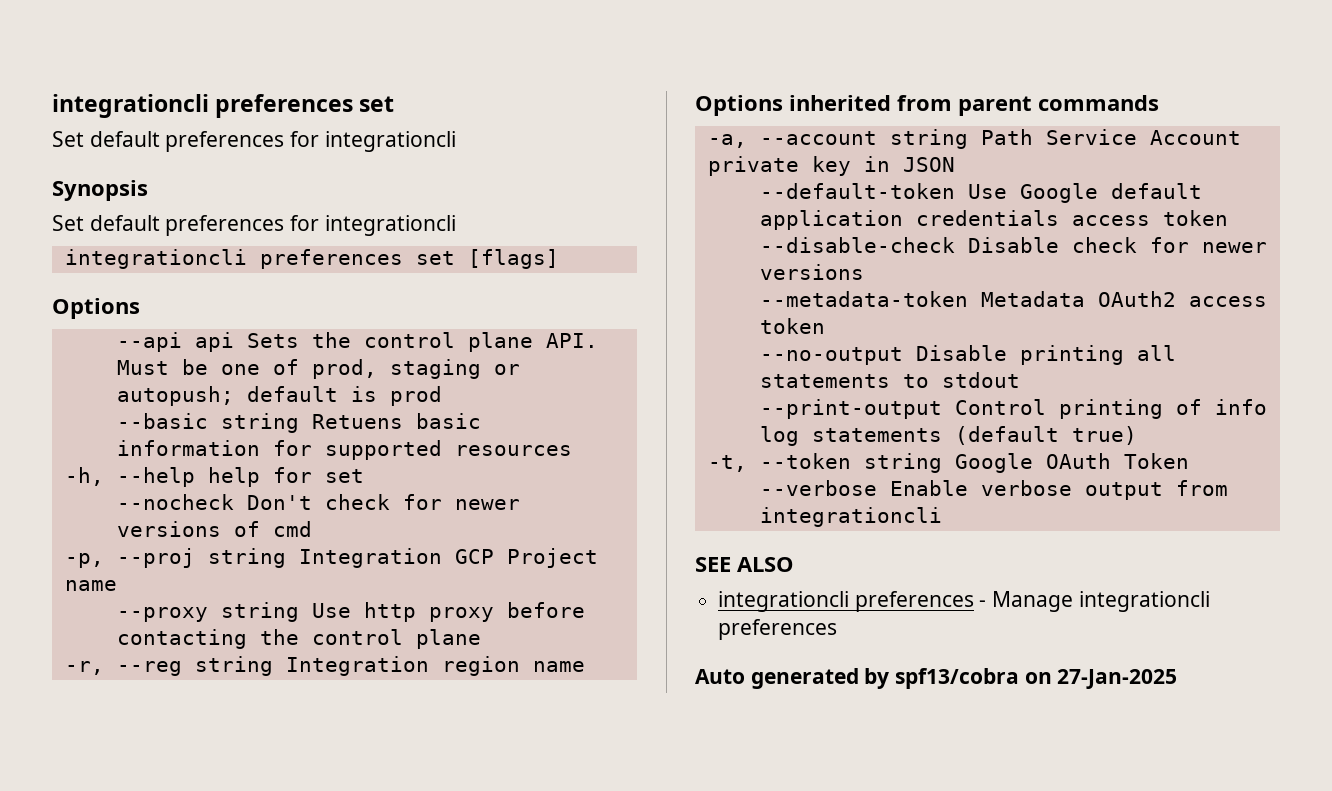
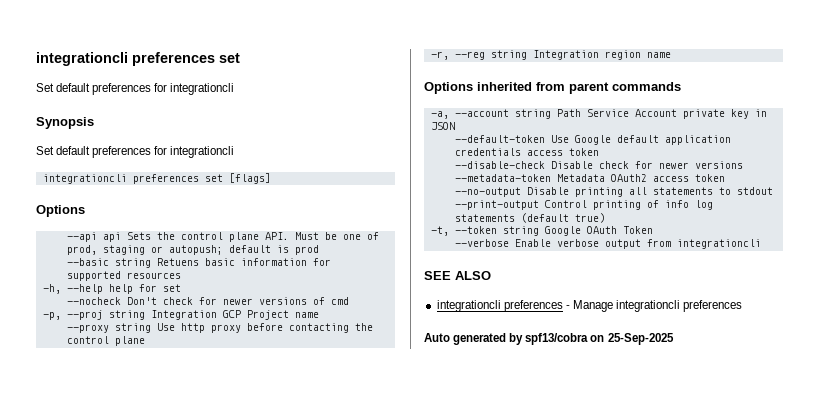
[1057,669,1178,689] 27-Jan-2025 -> [607,333,674,345] 25-Sep-2025

